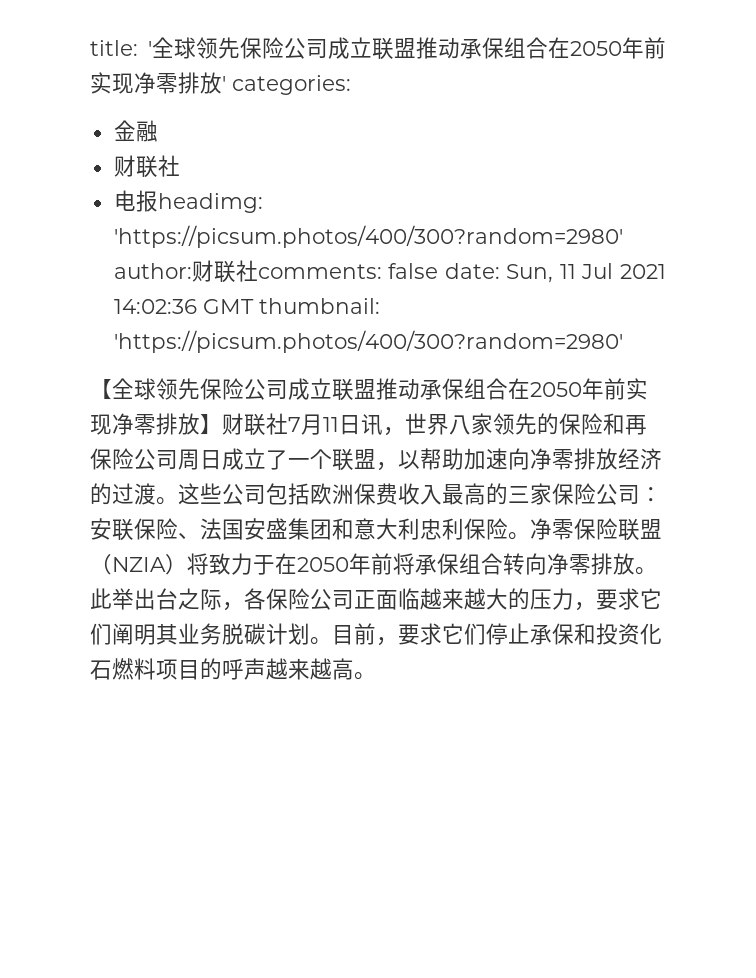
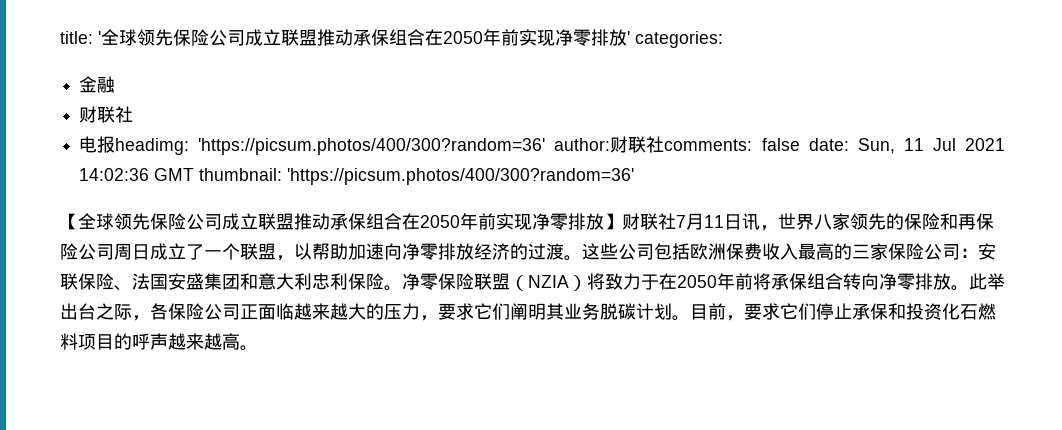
[113,225,623,248] 'https://picsum.photos/400/300?random=2980' -> [198,138,546,155] 'https://picsum.photos/400/300?random=36'
[113,330,623,353] 'https://picsum.photos/400/300?random=2980' -> [287,168,635,185] 'https://picsum.photos/400/300?random=36'

